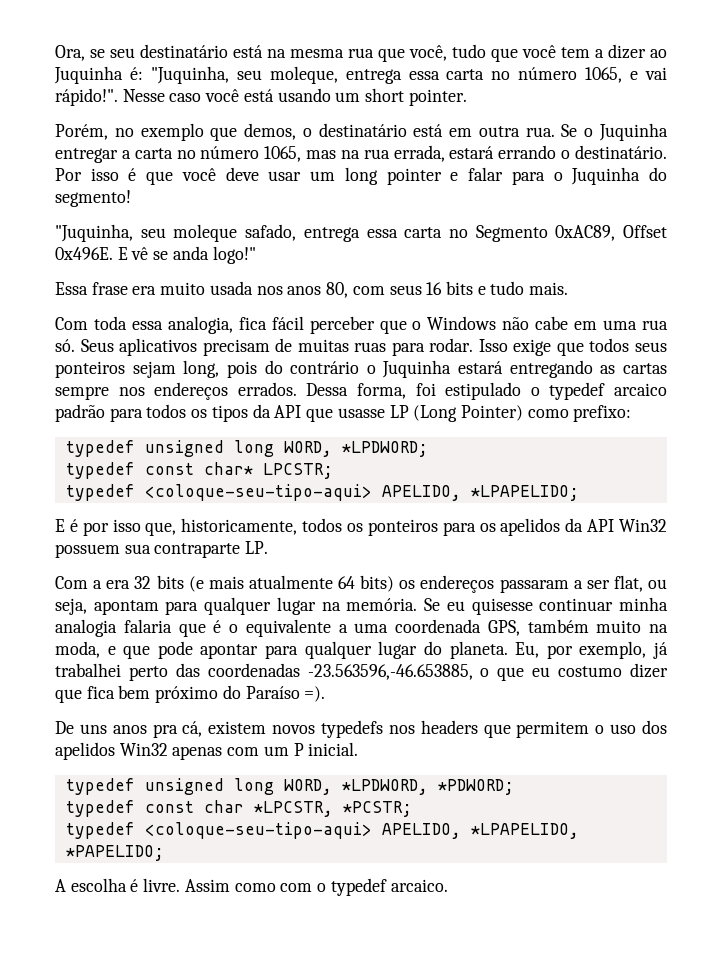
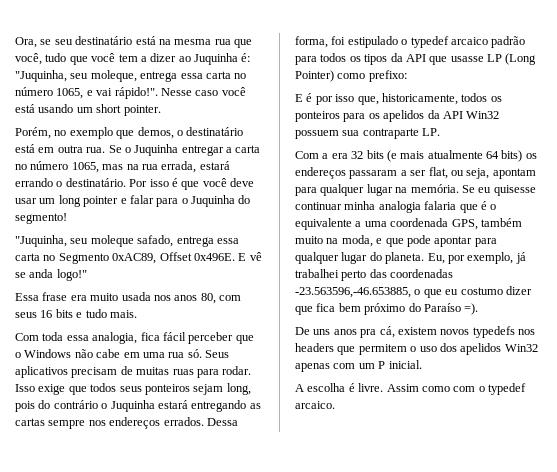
[65,440,428,457] [65,462,333,479] [65,484,579,501] // typedef unsigned long WORD, *LPDWORD; // typedef const char* LPCSTR; // typedef <coloque-seu-tipo-aqui> APELIDO, *LPAPELIDO; -> (407, 76) none
[65,778,514,795] [65,800,412,817] [65,822,579,839] [65,845,164,861] // typedef unsigned long WORD, *LPDWORD, *PDWORD; // typedef const char *LPCSTR, *PCSTR; // typedef <coloque-seu-tipo-aqui> APELIDO, *LPAPELIDO, *PAPELIDO; -> (422, 364) none

